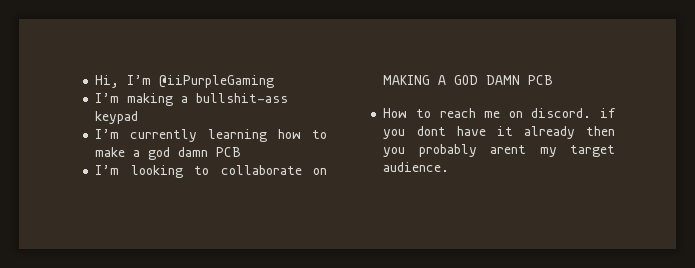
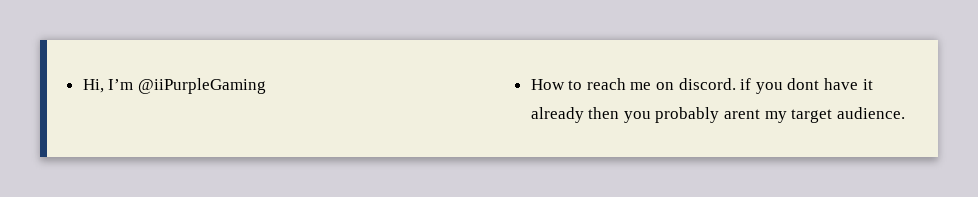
[95,93,289,106] [95,111,139,124] [95,129,327,142] [95,147,242,160] [95,165,327,178] [383,75,554,85] // I’m making a bullshit-ass keypad // I’m currently learning how to make a god damn PCB // I’m looking to collaborate on MAKING A GOD DAMN PCB -> (266, 86) none

